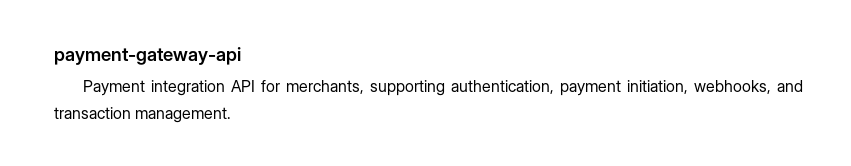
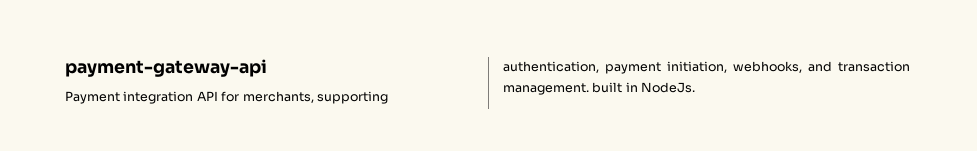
(232, 115) none -> [592,82,696,93] built in NodeJs.

